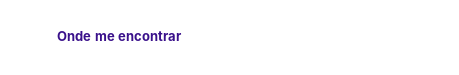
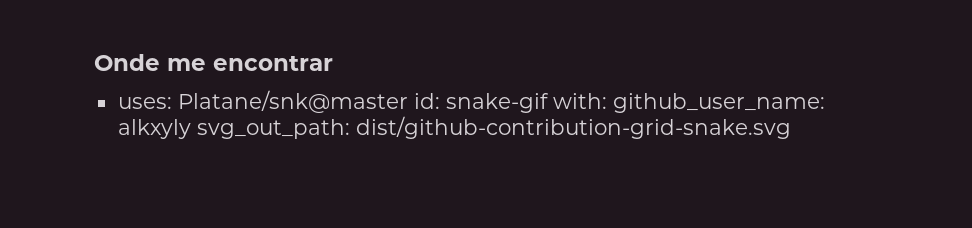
(183, 36) none -> [117,90,825,113] [117,116,791,139] // uses: Platane/snk@master id: snake-gif with: github_user_name: alkxyly svg_out_path: dist/github-contribution-grid-snake.svg

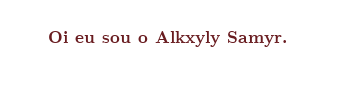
[94,54,333,71] [117,90,825,113] [117,116,791,139] Onde me encontrar // uses: Platane/snk@master id: snake-gif with: github_user_name: alkxyly svg_out_path: dist/github-contribution-grid-snake.svg -> [48,31,287,47] Oi eu sou o Alkxyly Samyr.

